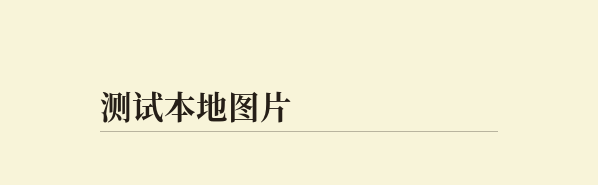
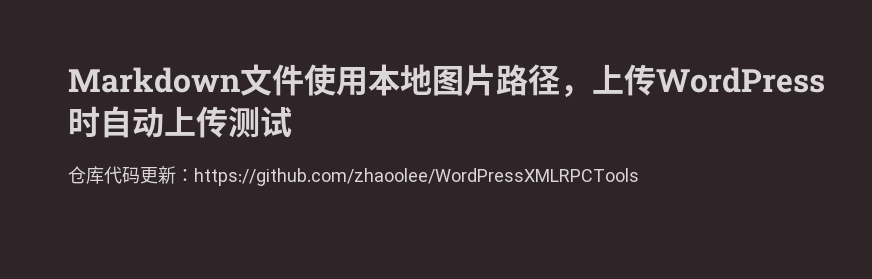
[100,91,292,124] 测试本地图片 -> [68,64,825,98] [68,106,292,138] [68,166,639,186] Markdown文件使用本地图片路径，上传WordPress时自动上传测试 // 仓库代码更新：https://github.com/zhaoolee/WordPressXMLRPCTools

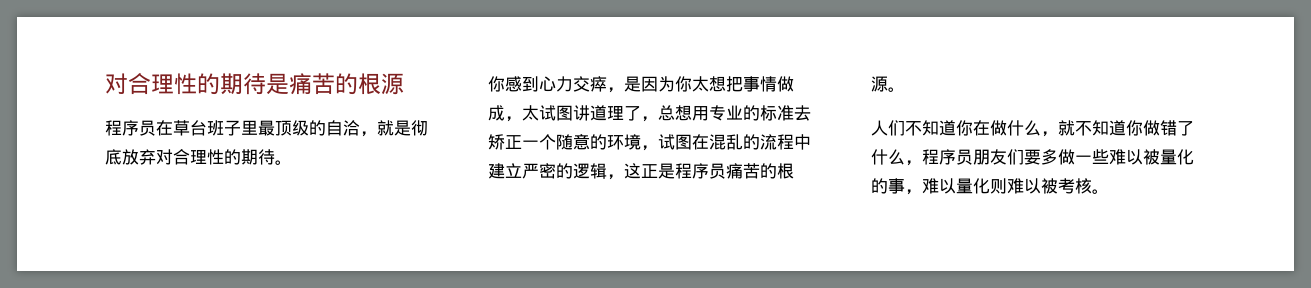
[68,64,825,98] [68,106,292,138] [68,166,639,186] Markdown文件使用本地图片路径，上传WordPress时自动上传测试 // 仓库代码更新：https://github.com/zhaoolee/WordPressXMLRPCTools -> [105,73,404,95] [105,120,428,137] [105,149,292,165] [488,76,794,93] [488,105,811,122] [488,134,811,151] [488,163,794,180] [871,76,905,92] [871,120,1194,137] [871,149,1194,166] [871,178,1109,195] 对合理性的期待是痛苦的根源 // 程序员在草台班子里最顶级的自洽，就是彻底放弃对合理性的期待。 // 你感到心力交瘁，是因为你太想把事情做成，太试图讲道理了，总想用专业的标准去矫正一个随意的环境，试图在混乱的流程中建立严密的逻辑，这正是程序员痛苦的根源。 // 人们不知道你在做什么，就不知道你做错了什么，程序员朋友们要多做一些难以被量化的事，难以量化则难以被考核。

